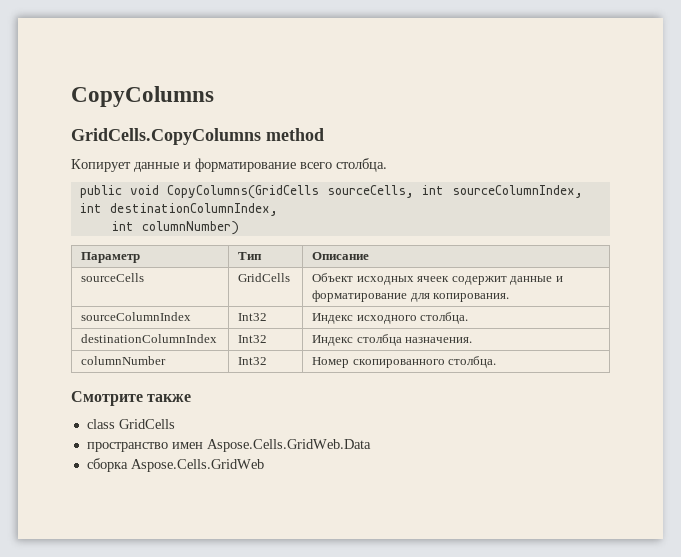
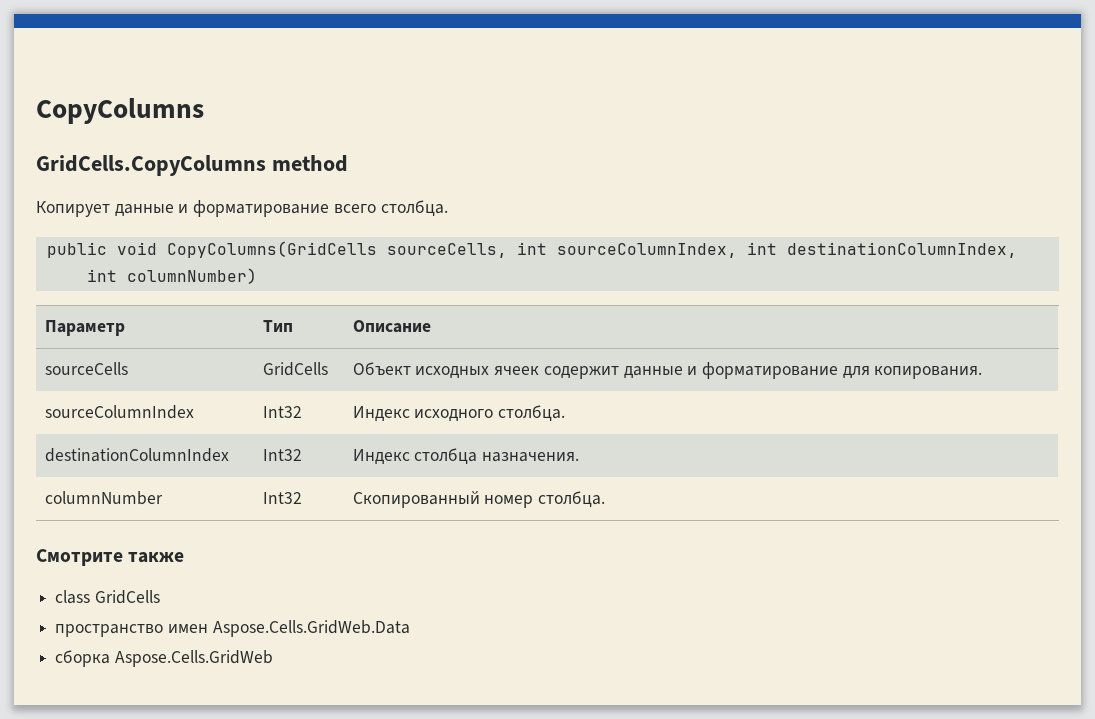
[312,357,445,368] Номер скопированного -> [352,491,534,508] Скопированный номер

